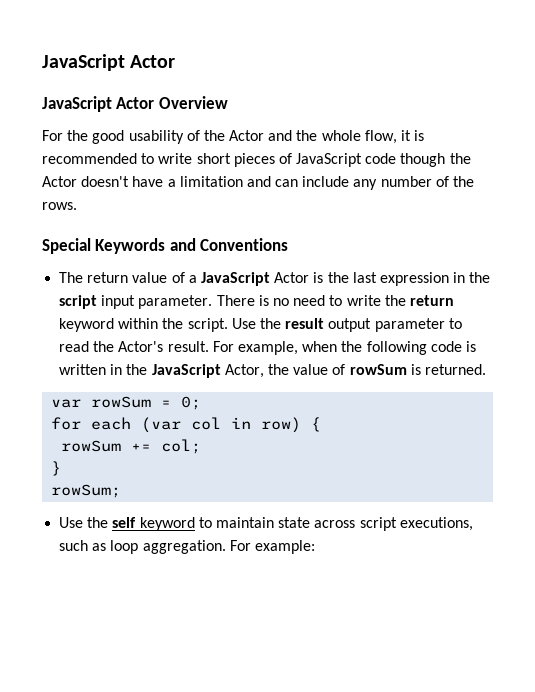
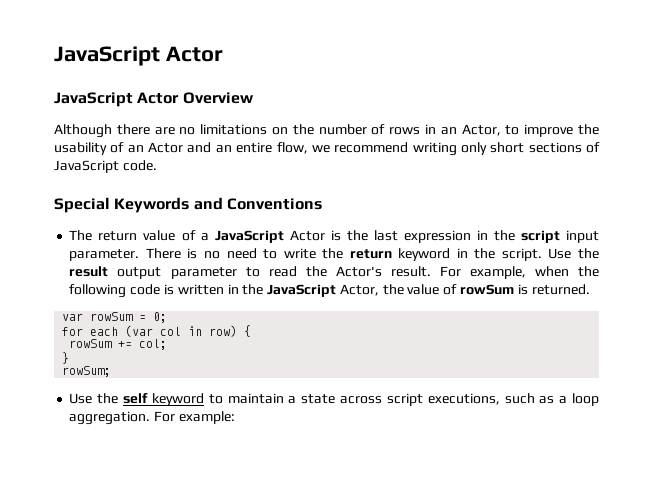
[42,130,125,144] For the good -> [54,124,599,138] Although there are no limitations on the number of rows in an Actor, to improve the
[203,130,225,141] the -> [127,145,144,153] an
[296,130,425,144] [42,153,471,167] [42,176,475,190] [42,202,77,210] the whole flow, it is recommended to write short pieces of JavaScript code though the Actor doesn't have a limitation and can include any number of the rows. -> [215,142,600,156] [54,160,157,173] an entire flow, we recommend writing only short sections of JavaScript code.
[118,318,159,329] within -> [456,248,468,258] in
(274, 522) none -> [288,396,297,404] a
(107, 547) none -> [559,396,568,404] a

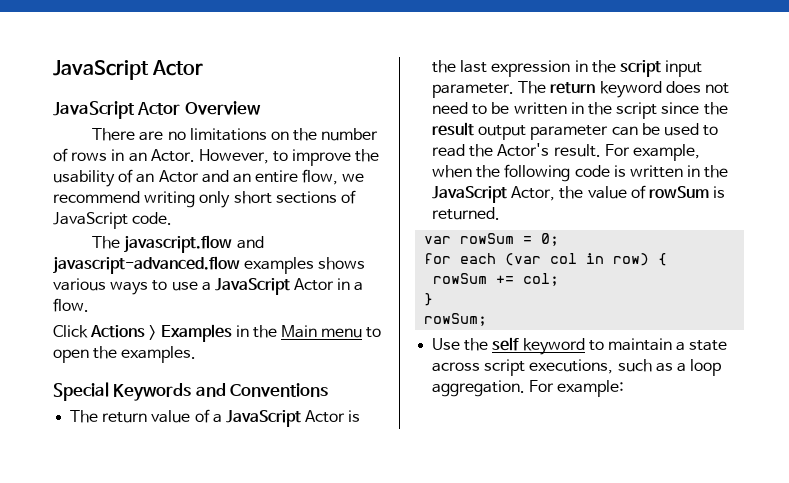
[54,124,150,138] Although there -> [92,128,136,141] There
[461,124,501,136] Actor, -> [150,149,269,164] Actor. However,
(157, 165) none -> [92,235,264,253] [53,256,366,274] [53,278,364,295] [53,298,89,312] [53,324,382,342] [53,346,197,363] // The javascript.flow and javascript-advanced.flow examples shows various ways to use a JavaScript Actor in a flow. // Click Actions > Examples in the Main menu to open the examples.
[145,248,572,261] There is no need to write the return keyword in the script. Use -> [518,81,729,98] [432,102,700,119] The return keyword does not need to be written in the script since
(237, 273) none -> [611,123,699,136] can be used

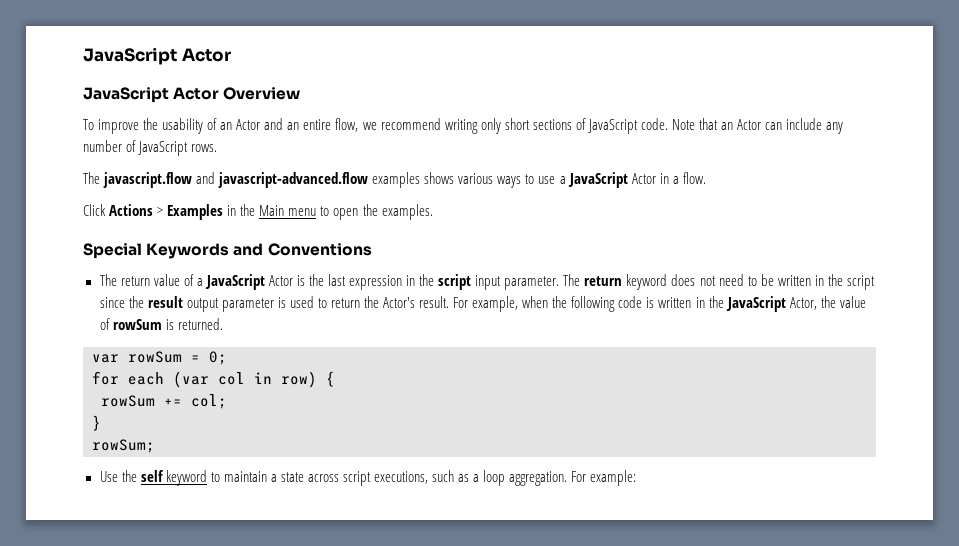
[92,128,379,141] [53,148,289,164] There are no limitations on the number of rows in an Actor. However, to -> [83,119,94,130] To
(173, 218) none -> [671,118,844,134] [83,140,218,156] Note that an Actor can include any number of JavaScript rows.
[611,123,660,136] can be -> [277,297,286,308] is
[432,144,466,157] read -> [330,298,360,308] return

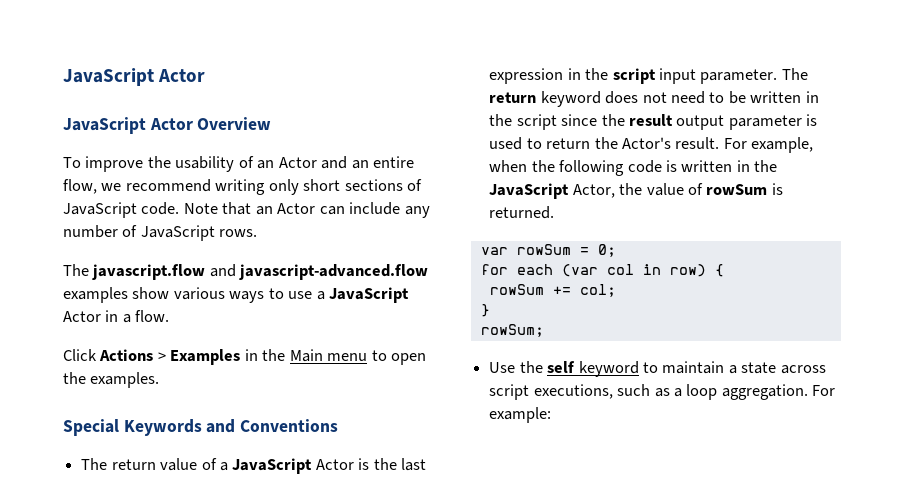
[424,172,455,184] shows -> [132,287,170,299] show

